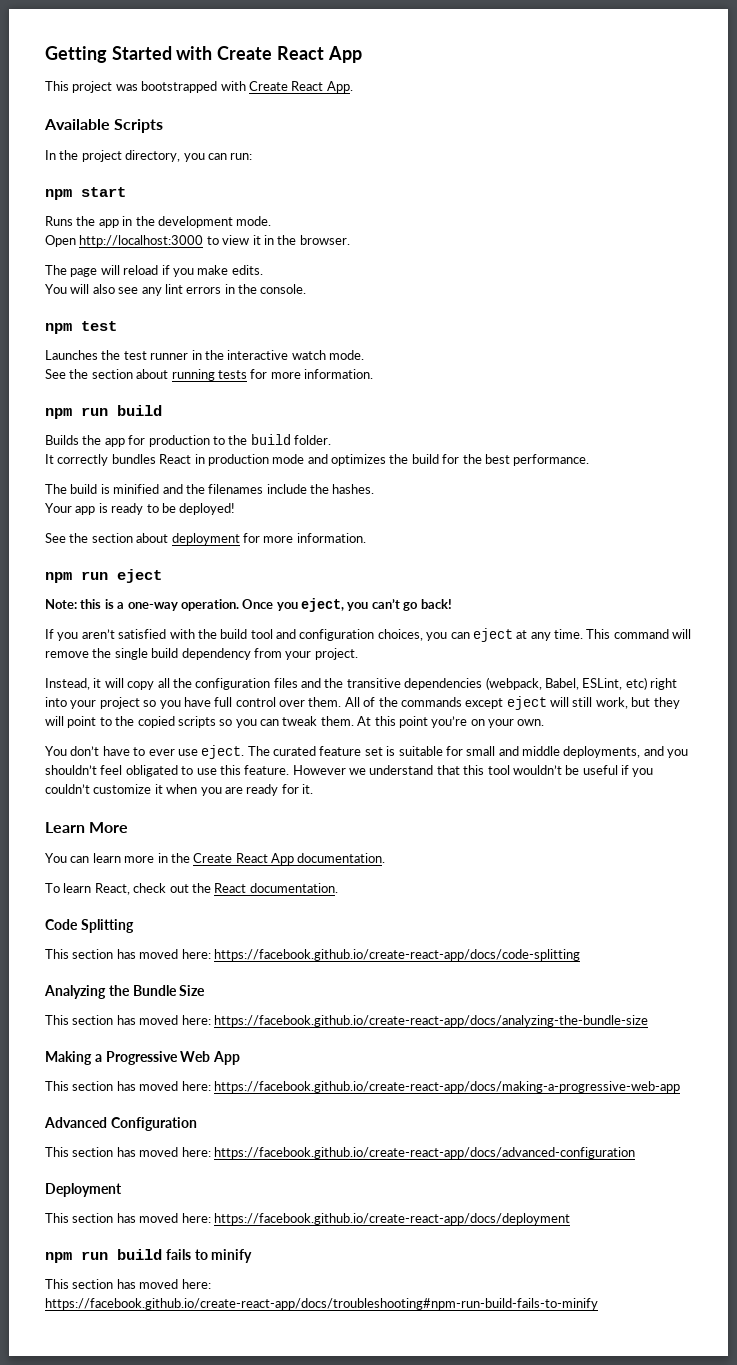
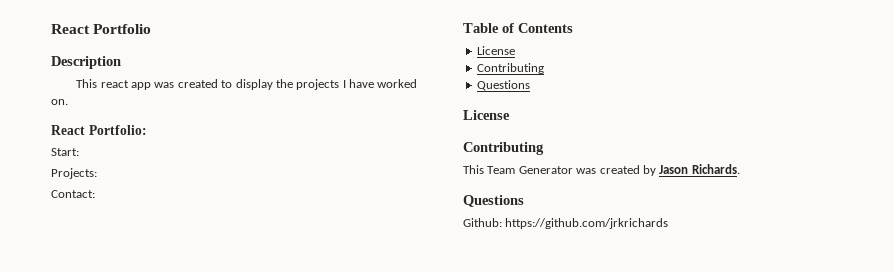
[45,46,362,63] [45,81,353,93] [44,119,164,133] [45,150,253,162] [45,187,126,200] [45,216,272,228] [45,235,350,247] [45,265,263,277] [45,284,307,296] [45,321,117,334] [45,350,364,360] [45,369,373,381] [45,405,162,419] [45,434,331,447] [45,454,590,466] [45,484,375,494] [45,503,236,515] [45,533,366,545] [45,569,162,583] [45,598,452,612] [45,628,692,642] [45,648,358,660] [45,677,677,690] [45,696,680,710] [45,716,545,728] [45,745,689,759] [45,765,654,777] [45,784,313,796] [45,822,129,833] [45,853,386,865] [45,883,338,895] [45,919,134,933] [45,949,580,961] [44,985,206,999] [45,1015,648,1027] [45,1051,241,1065] [45,1081,680,1093] [44,1117,197,1131] [45,1147,635,1159] [45,1183,122,1197] [45,1213,570,1225] [45,1249,253,1263] [45,1279,211,1289] [45,1298,598,1310] Getting Started with Create React App // This project was bootstrapped with Create React App. // Available Scripts // In the project directory, you can run: // npm start // Runs the app in the development mode. // Open http://localhost:3000 to view it in the browser. // The page will reload if you make edits. // You will also see any lint errors in the console. // npm test // Launches the test runner in the interactive watch mode. // See the section about running tests for more information. // npm run build // Builds the app for production to the build folder. // It correctly bundles React in production mode and optimizes the build for the best performance. // The build is minified and the filenames include the hashes. // Your app is ready to be deployed! // See the section about deployment for more information. // npm run eject // Note: this is a one-way operation. Once you eject, you can’t go back! // If you aren’t satisfied with the build tool and configuration choices, you can eject at any time. This command will remove the single build dependency from your project. // Instead, it will copy all the configuration files and the transitive dependencies (webpack, Babel, ESLint, etc) right into your project so you have full control over them. All of the commands except eject will still work, but they will point to the copied scripts so you can tweak them. At this point you’re on your own. // You don’t have to ever use eject. The curated feature set is suitable for small and middle deployments, and you shouldn’t feel obligated to use this feature. However we understand that this tool wouldn’t be useful if you couldn’t customize it when you are ready for it. // Learn More // You can learn more in the Create React App documentation. // To learn React, check out the React documentation. // Code Splitting // This section has moved here: https://facebook.github.io/create-react-app/docs/code-splitting // Analyzing the Bundle Size // This section has moved here: https://facebook.github.io/create-react-app/docs/analyzing-the-bundle-size // Making a Progressive Web App // This section has moved here: https://facebook.github.io/create-react-app/docs/making-a-progressive-web-app // Advanced Configuration // This section has moved here: https://facebook.github.io/create-react-app/docs/advanced-configuration // Deployment // This section has moved here: https://facebook.github.io/create-react-app/docs/deployment // npm run build fails to minify // This section has moved here: https://facebook.github.io/create-react-app/docs/troubleshooting#npm-run-build-fails-to-minify -> [51,24,152,34] [51,56,121,69] [76,79,418,90] [51,99,68,105] [51,125,147,135] [51,148,79,156] [51,168,97,179] [51,190,95,198] [463,23,573,33] [476,46,515,55] [476,63,544,74] [476,80,530,91] [463,110,510,120] [463,142,544,155] [463,164,740,176] [463,195,524,207] [463,218,669,229] React Portfolio // Description // This react app was created to display the projects I have worked on. // React Portfolio: // Start: // Projects: // Contact: // Table of Contents // License // Contributing // Questions // License // Contributing // This Team Generator was created by Jason Richards. // Questions // Github: https://github.com/jrkrichards

